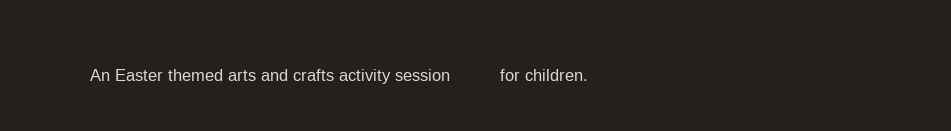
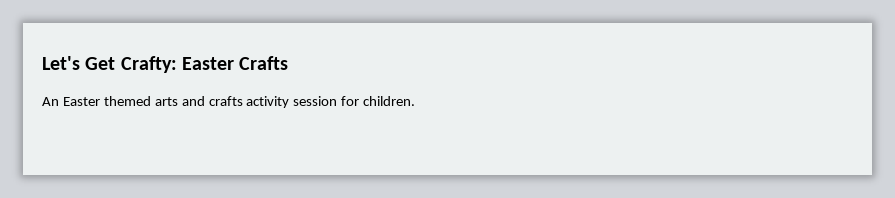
(90, 75) none -> [42,56,289,73] Let's Get Crafty: Easter Crafts //

